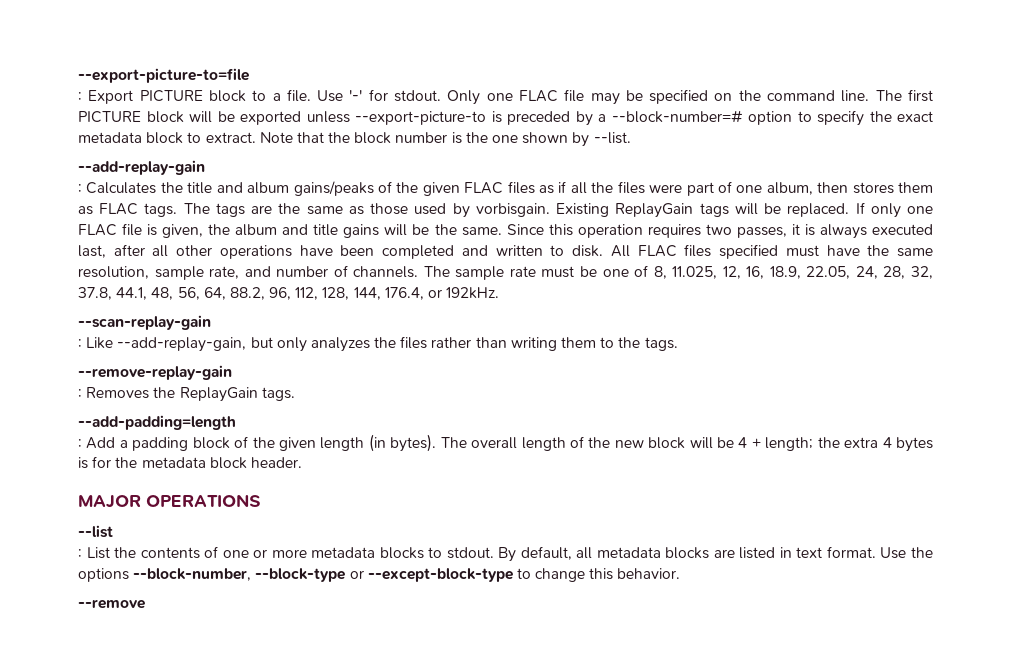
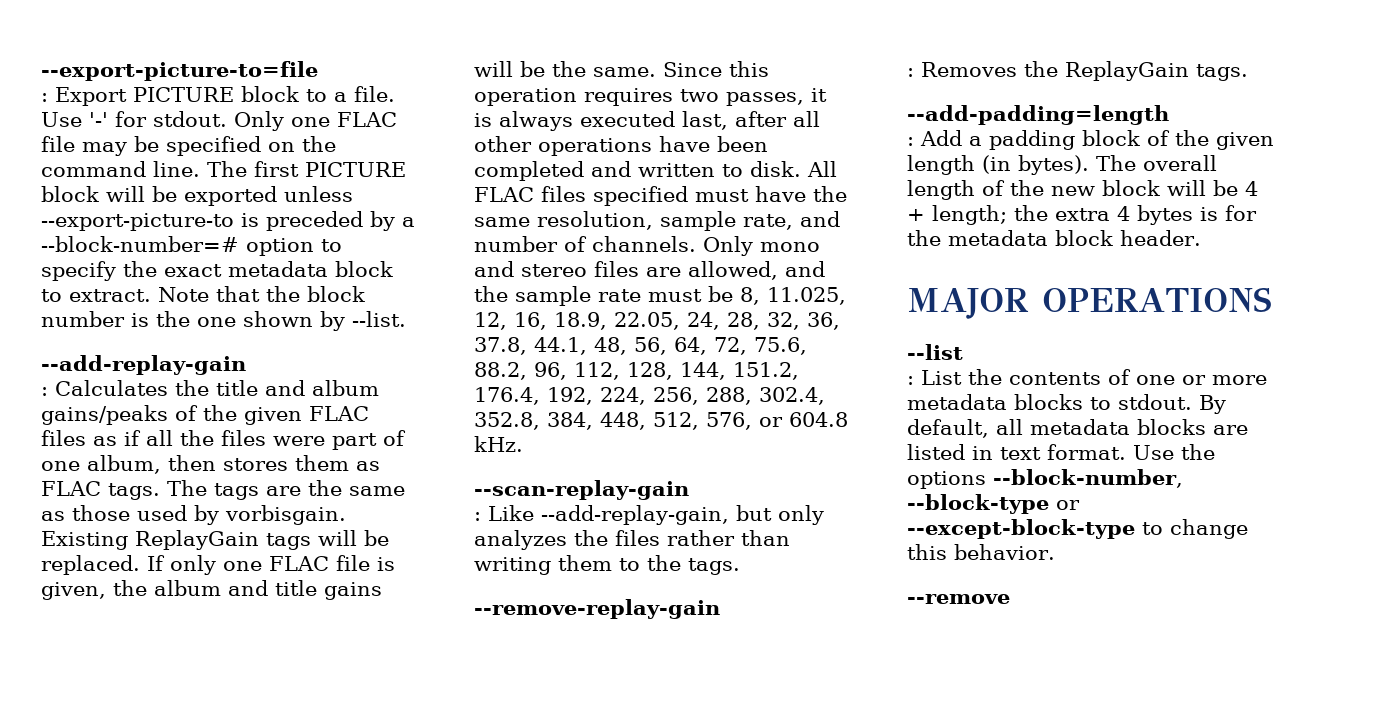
[423,266,450,277] The -> [703,236,820,256] [474,261,825,280] [474,286,508,302] Only mono and stereo files are allowed, and the
[602,265,649,277] one of -> (733, 294) none
(933, 272) none -> [807,312,840,330] 36,
(226, 293) none -> [714,337,807,355] 72, 75.6,
[384,287,500,300] 176.4, or 192kHz. -> [733,362,799,380] [474,387,825,405] [474,412,848,430] [474,436,523,452] 151.2, 176.4, 192, 224, 256, 288, 302.4, 352.8, 384, 448, 512, 576, or 604.8 kHz.

